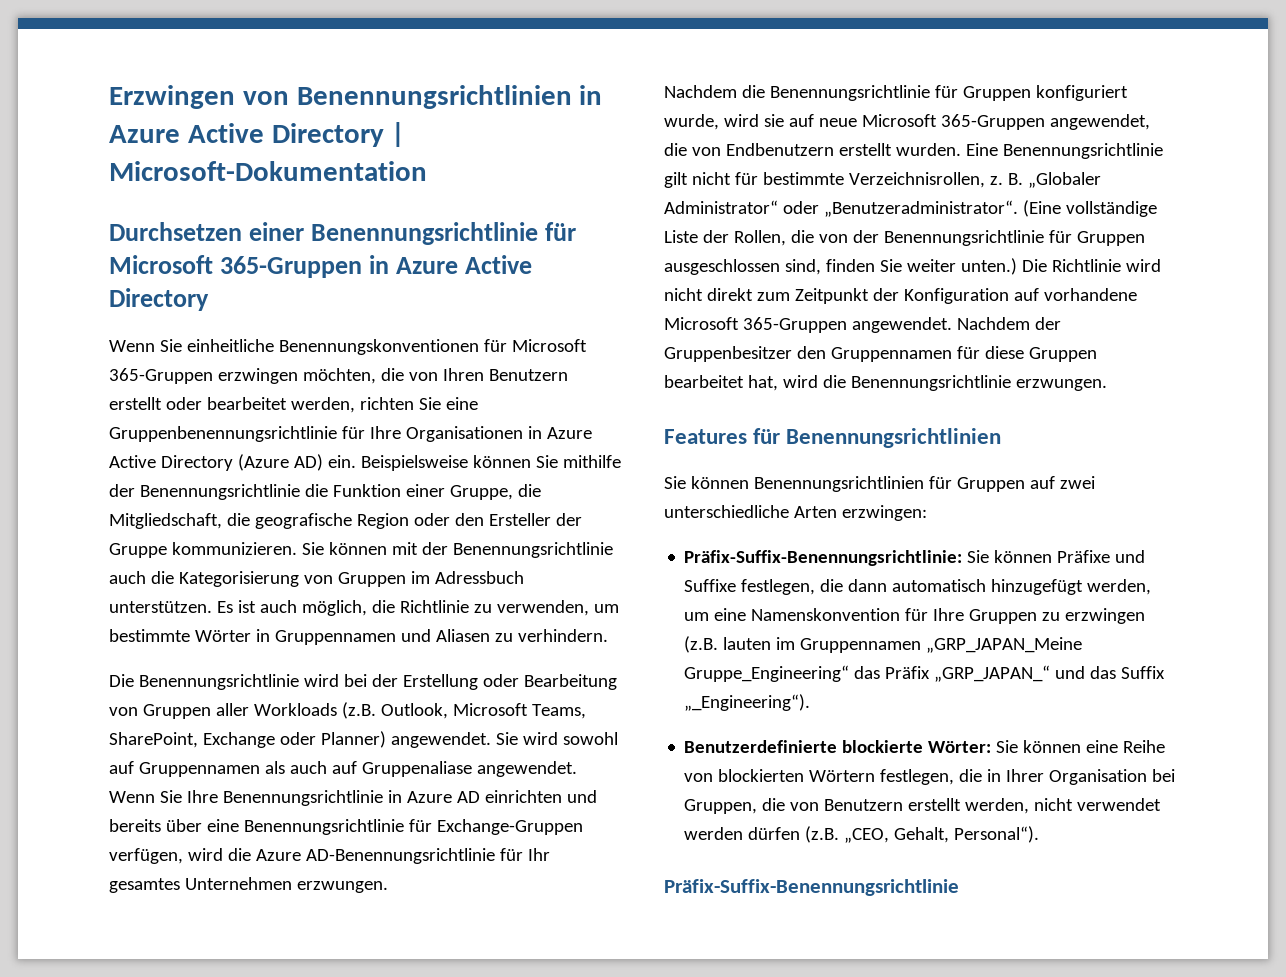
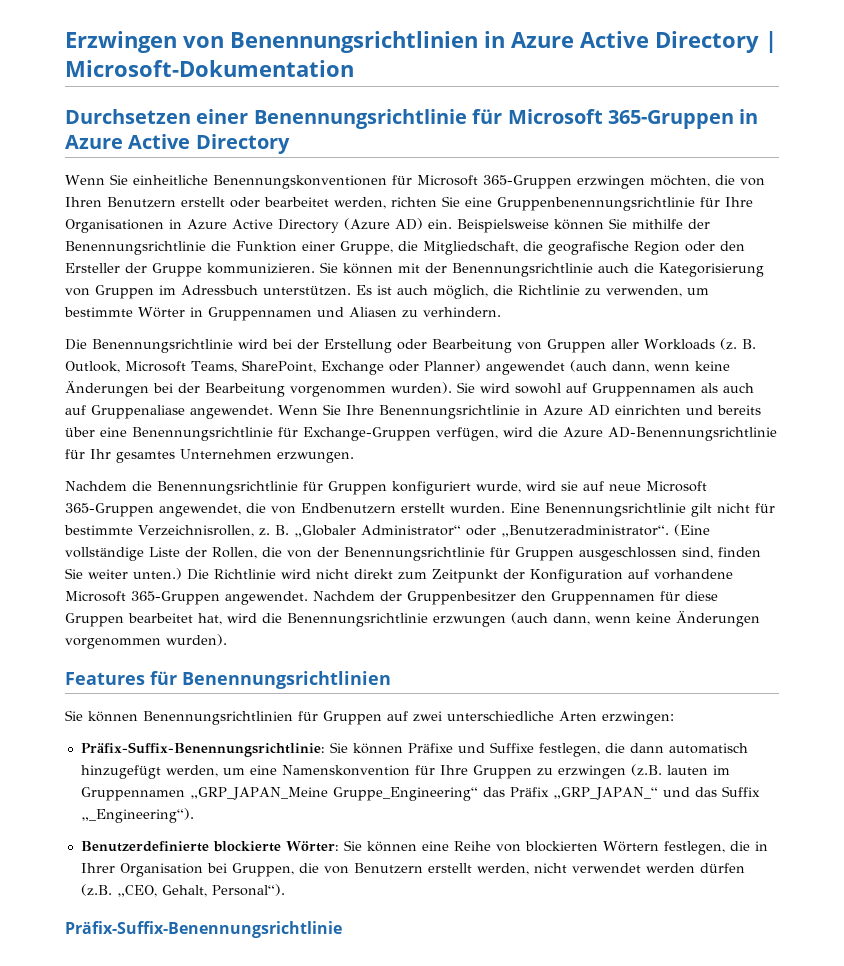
[341,702,376,719] (z.B. -> [719,338,756,350] (z. B.
[390,732,491,748] angewendet. -> [485,360,730,375] [65,381,452,397] angewendet (auch dann, wenn keine Änderungen bei der Bearbeitung vorgenommen wurden).
[1015,379,1107,391] erzwungen. -> [433,611,760,627] [65,634,227,649] erzwungen (auch dann, wenn keine Änderungen vorgenommen wurden).

